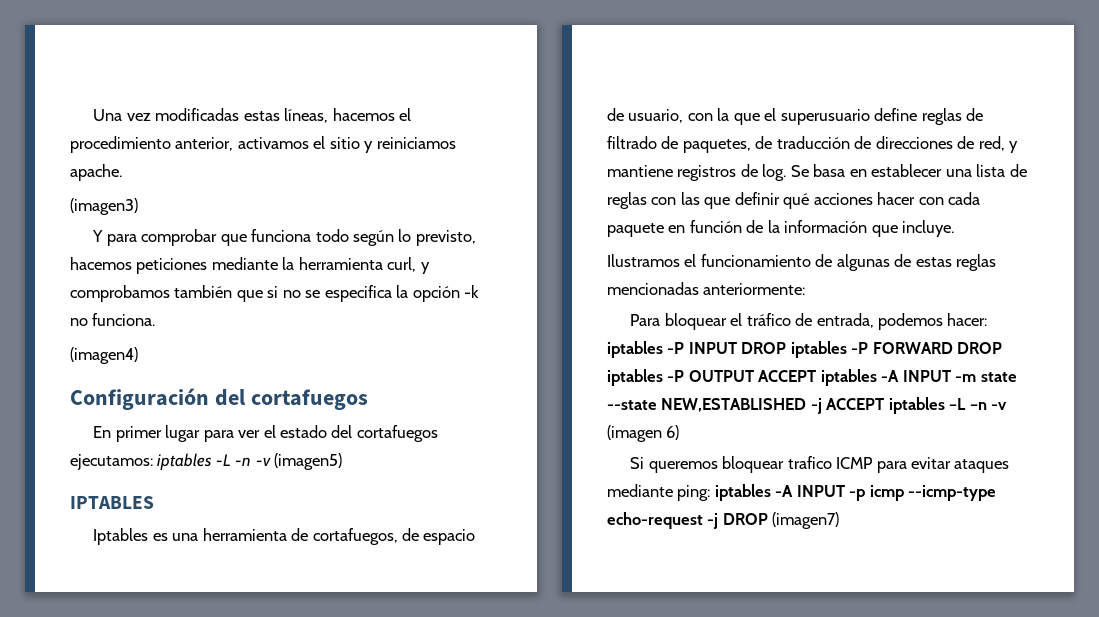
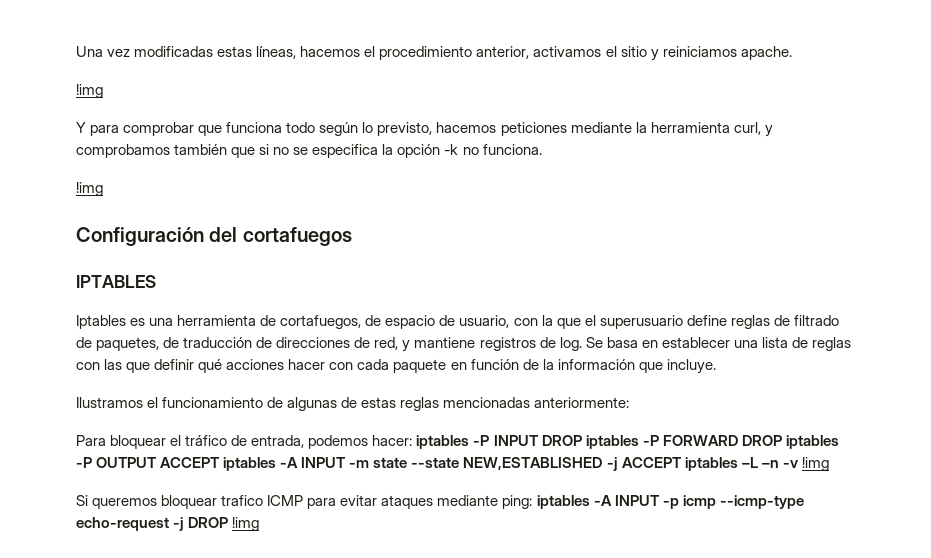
[70,198,138,215] (imagen3) -> [76,84,103,98] !img
[70,347,138,364] (imagen4) -> [76,182,103,196] !img
[93,425,438,442] [70,453,343,470] // En primer lugar para ver el estado del cortafuegos ejecutamos: iptables -L -n -v (imagen5) -> (352, 236) none
[607,425,680,442] (imagen 6) -> [801,457,829,471] !img
[772,512,840,529] (imagen7) -> [232,517,260,531] !img

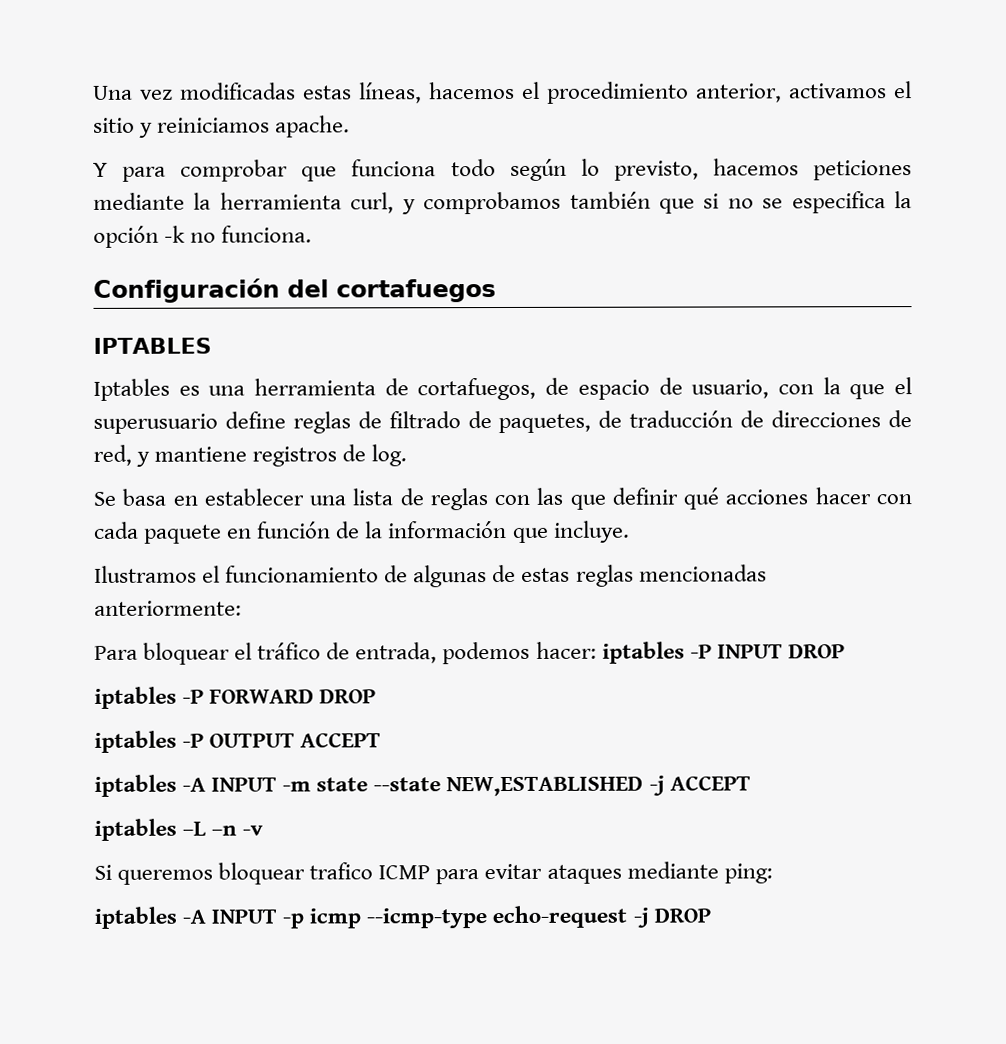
[76,84,103,98] // !img -> (351, 126) none
[76,182,103,196] // !img -> (313, 234) none
(582, 344) none -> (408, 455) //
(582, 440) none -> (845, 651) //
(782, 440) none -> (377, 696) //
(221, 462) none -> (382, 740) //
(682, 462) none -> (751, 783) //
[801,457,829,471] !img -> (264, 830) none
(533, 502) none -> (773, 873) //
[232,517,260,531] !img -> (711, 915) none

